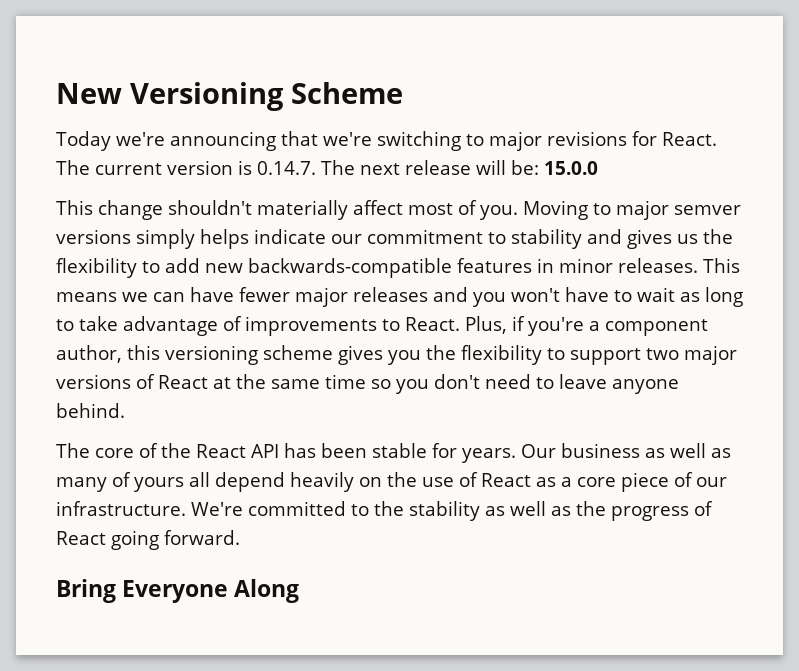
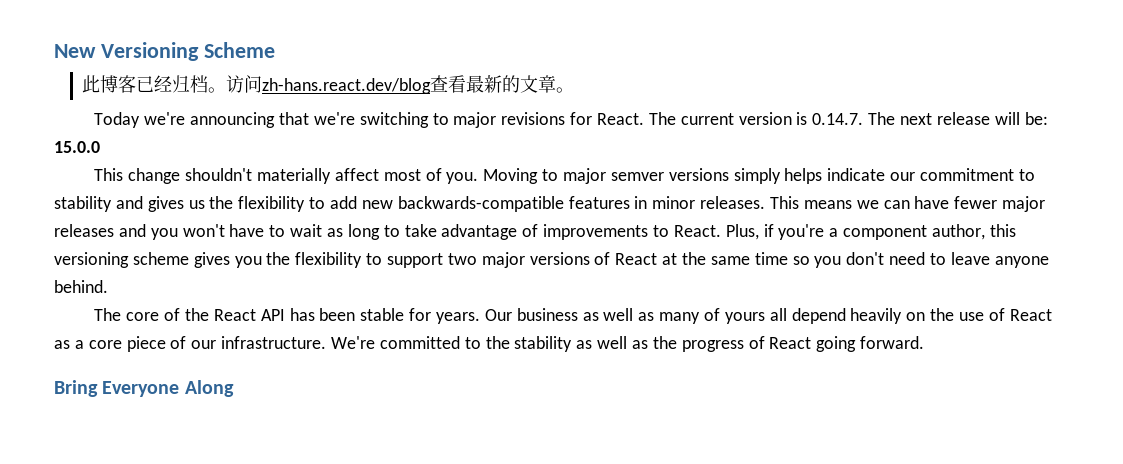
(403, 93) none -> [82,75,575,94] // 此博客已经归档。访问zh-hans.react.dev/blog查看最新的文章。

